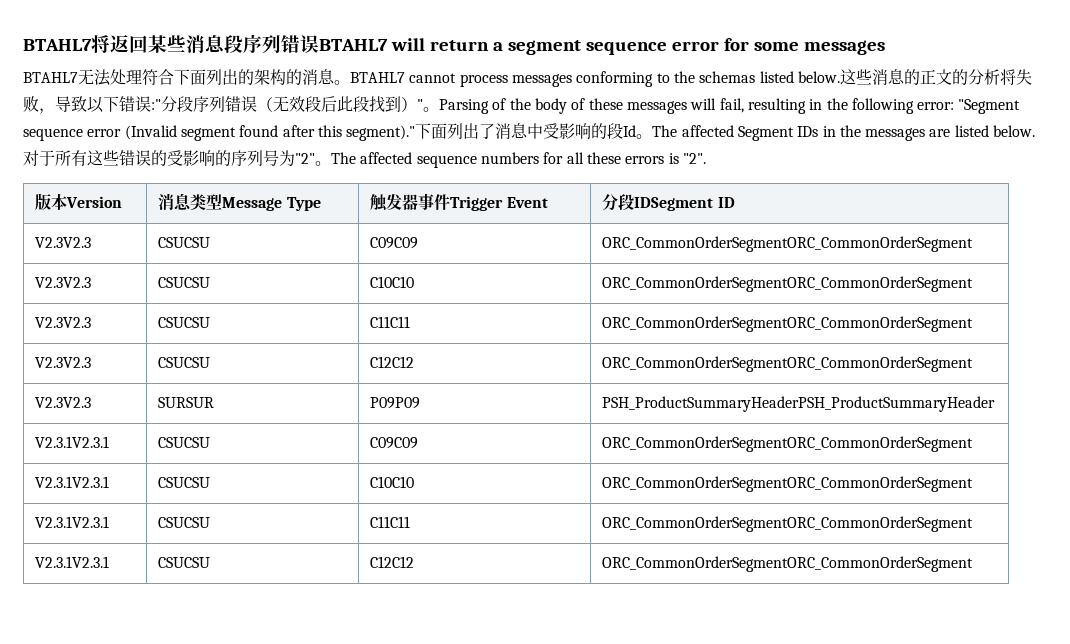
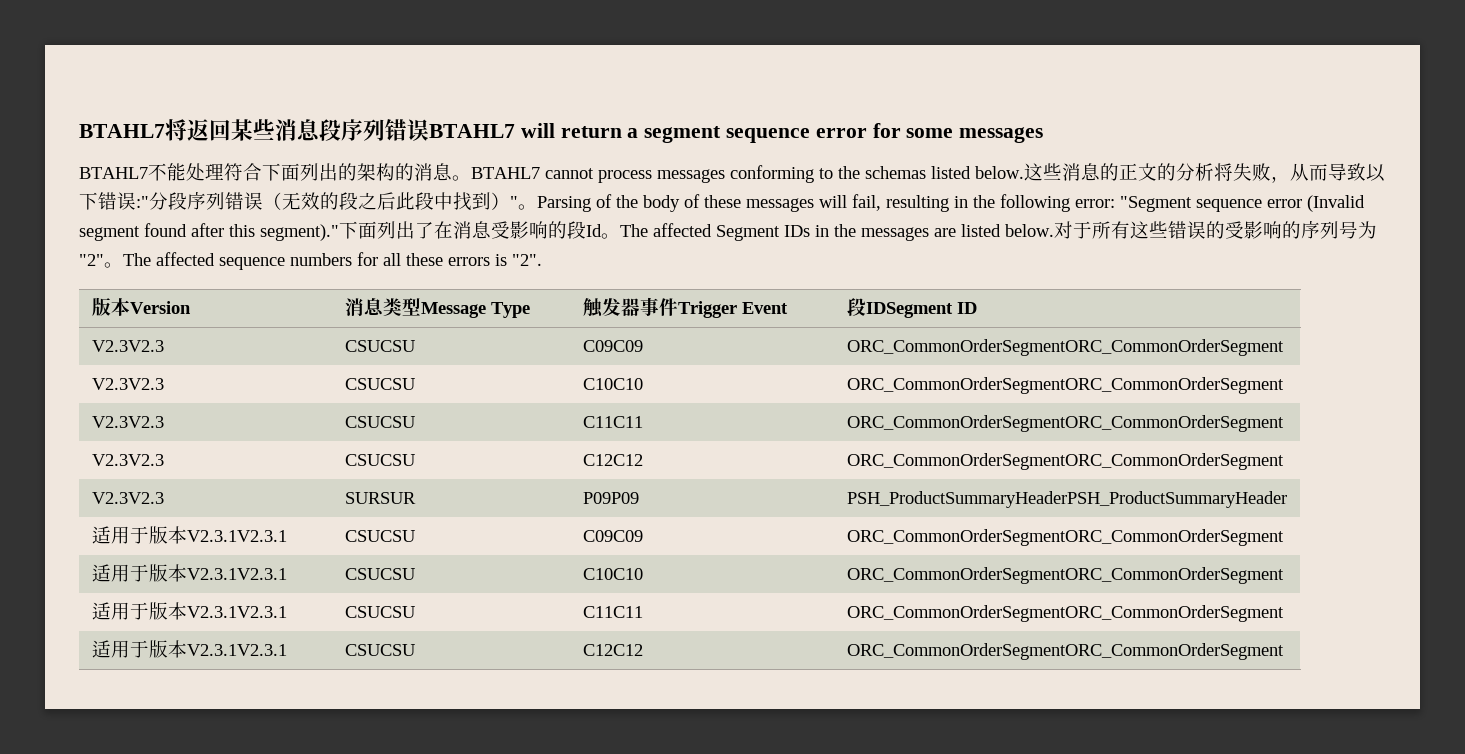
[78,69,111,86] 无法 -> [148,163,186,181] 不能
(55, 111) none -> [1290,163,1328,181] 从而
[305,96,369,112] 段后此段 -> [320,192,453,210] 的段之后此段中
[495,123,544,139] 消息中 -> [434,221,491,239] 在消息
[602,194,619,211] 分 -> (788, 308) none
(996, 404) none -> [91,526,187,544] 适用于版本
(974, 444) none -> [91,564,187,582] 适用于版本
(974, 484) none -> [91,602,187,620] 适用于版本
(974, 524) none -> [91,640,187,658] 适用于版本

